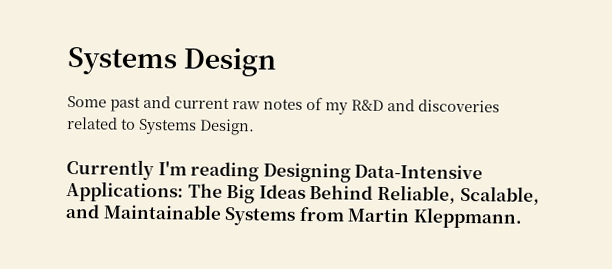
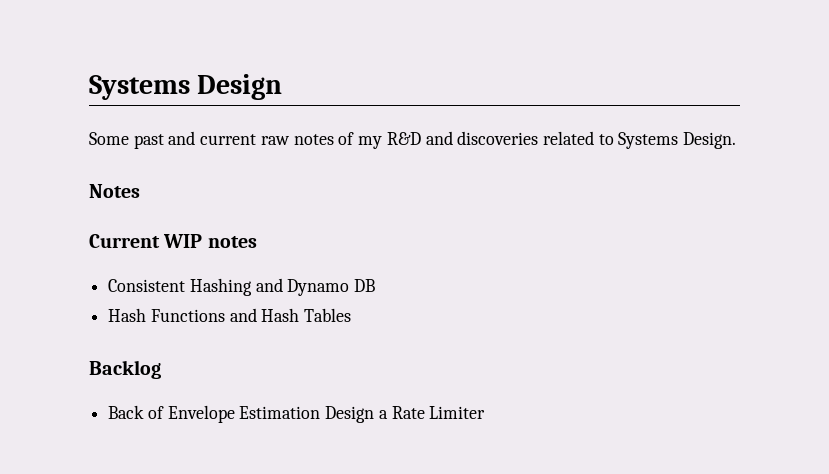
[66,158,484,183] [66,180,540,205] [65,203,523,229] Currently I'm reading Designing Data-Intensive Applications: The Big Ideas Behind Reliable, Scalable, and Maintainable Systems from Martin Kleppmann. -> [89,184,140,198] [89,234,257,248] [108,278,376,296] [108,308,352,322] [89,360,161,379] [108,405,486,423] Notes // Current WIP notes // Consistent Hashing and Dynamo DB // Hash Functions and Hash Tables // Backlog // Back of Envelope Estimation Design a Rate Limiter

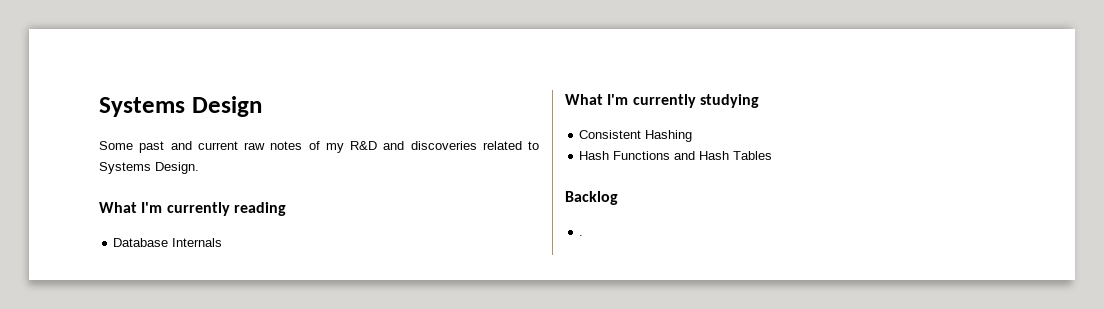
[89,184,140,198] [89,234,257,248] Notes // Current WIP notes -> [99,202,286,216] [113,238,223,247] [565,94,759,108] What I'm currently reading // Database Internals // What I'm currently studying
[255,278,376,296] and Dynamo DB -> (693, 136) none
[108,405,486,423] Back of Envelope Estimation Design a Rate Limiter -> [579,235,584,236] .

